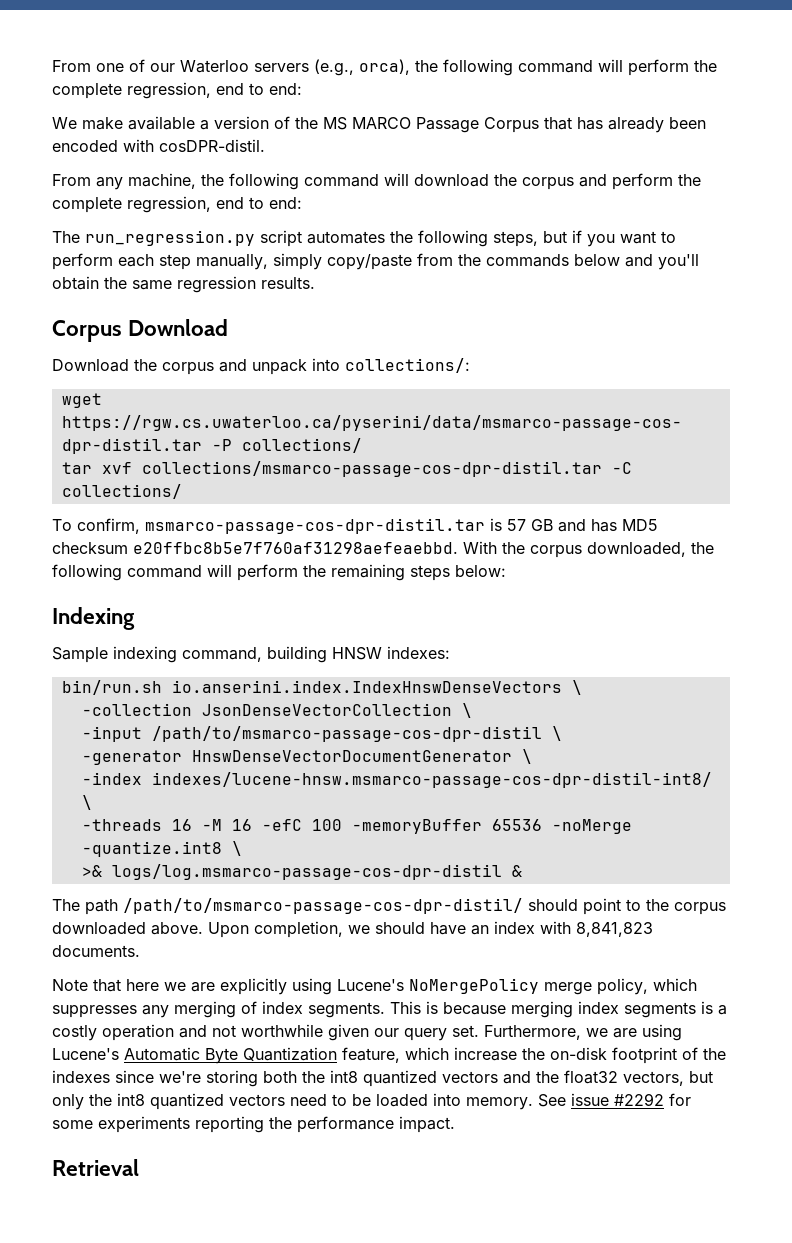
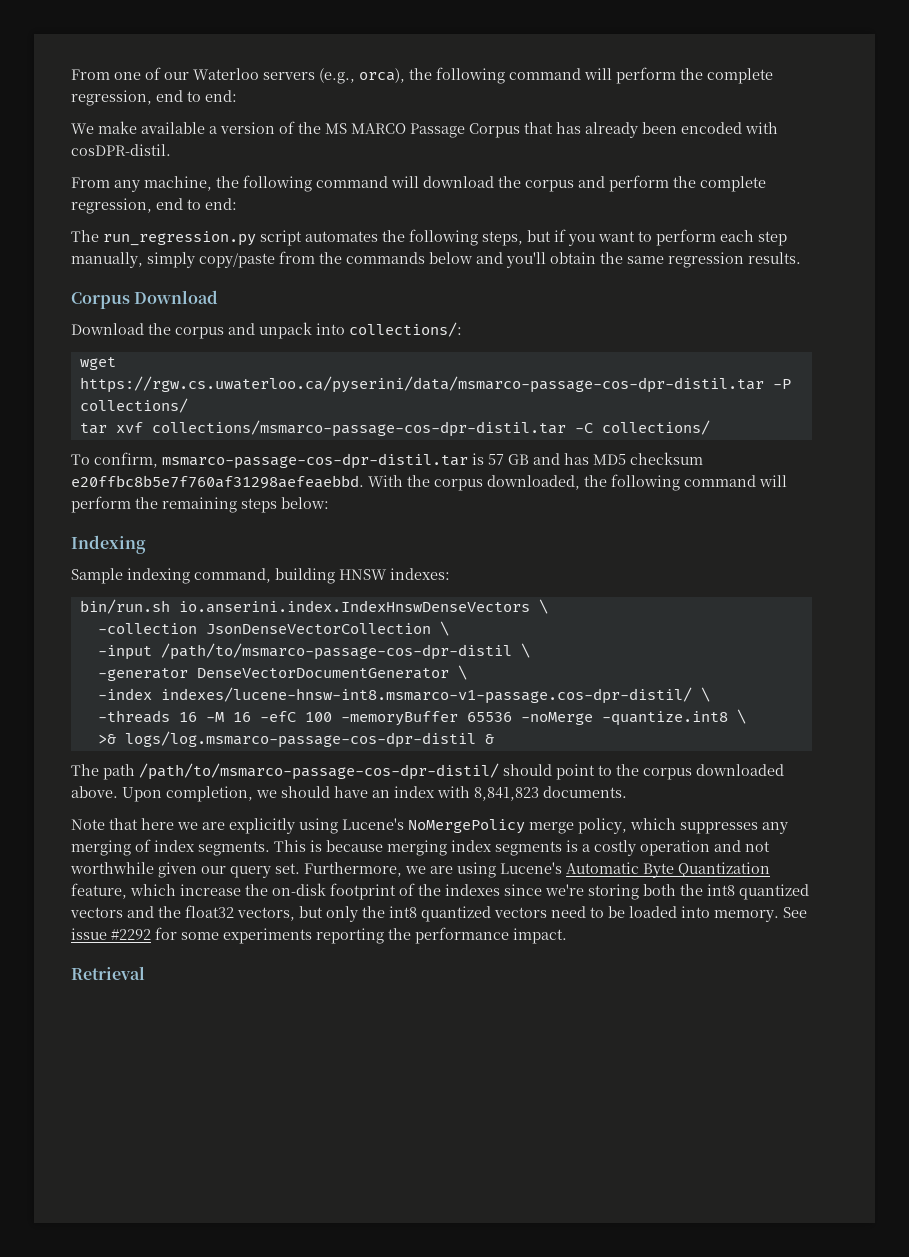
[191,750,512,762] HnswDenseVectorDocumentGenerator -> [196,668,449,679] DenseVectorDocumentGenerator
[151,772,712,788] indexes/lucene-hnsw.msmarco-passage-cos-dpr-distil-int8/ -> [160,687,692,704] indexes/lucene-hnsw-int8.msmarco-v1-passage.cos-dpr-distil/

